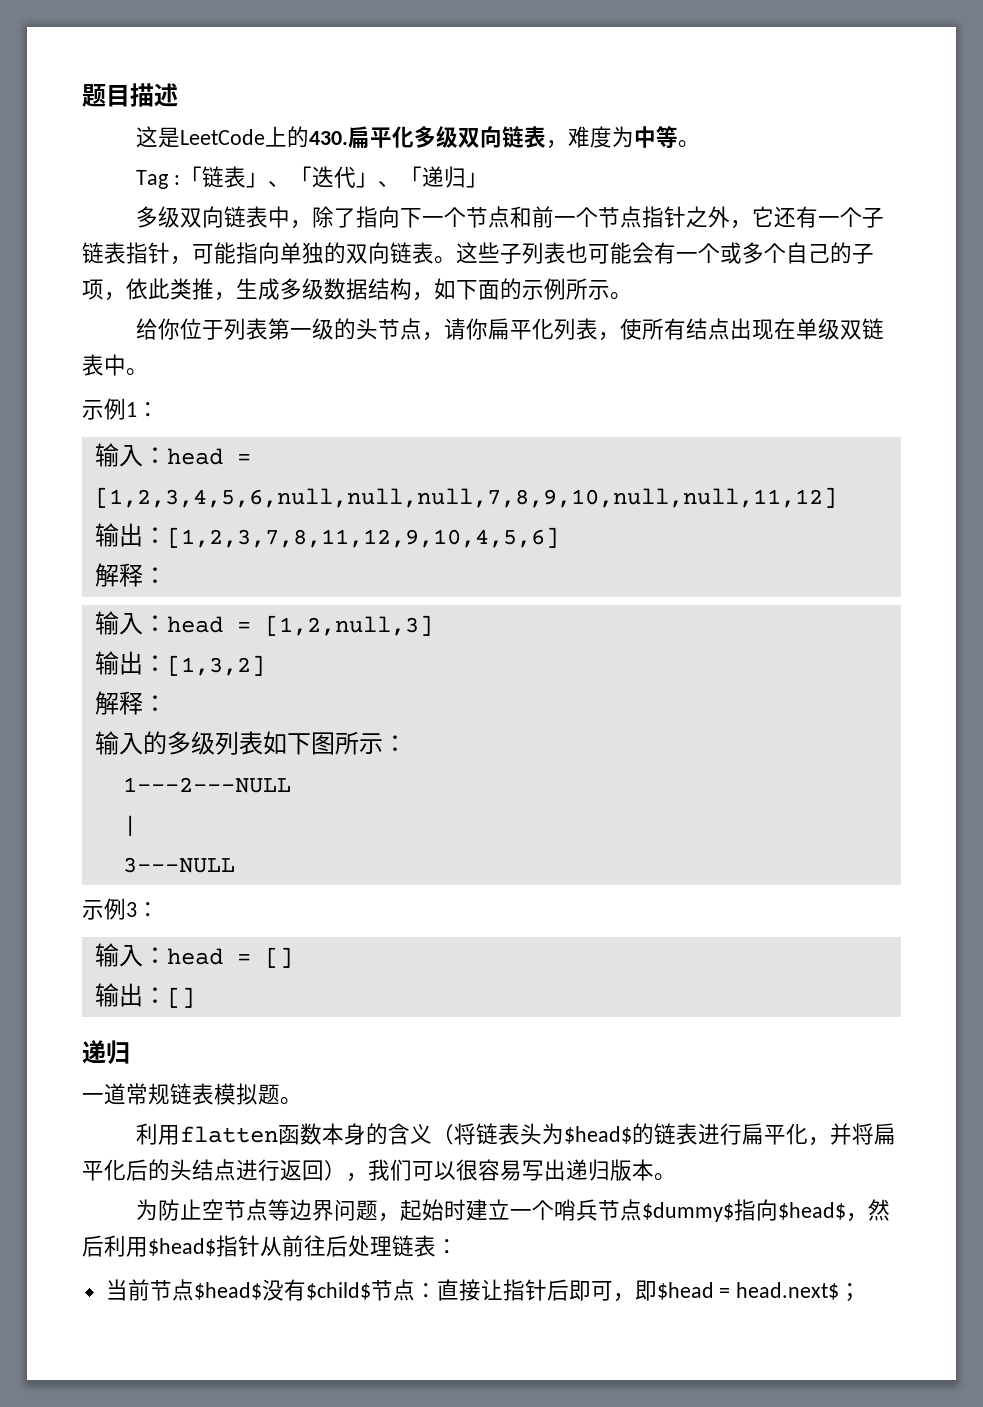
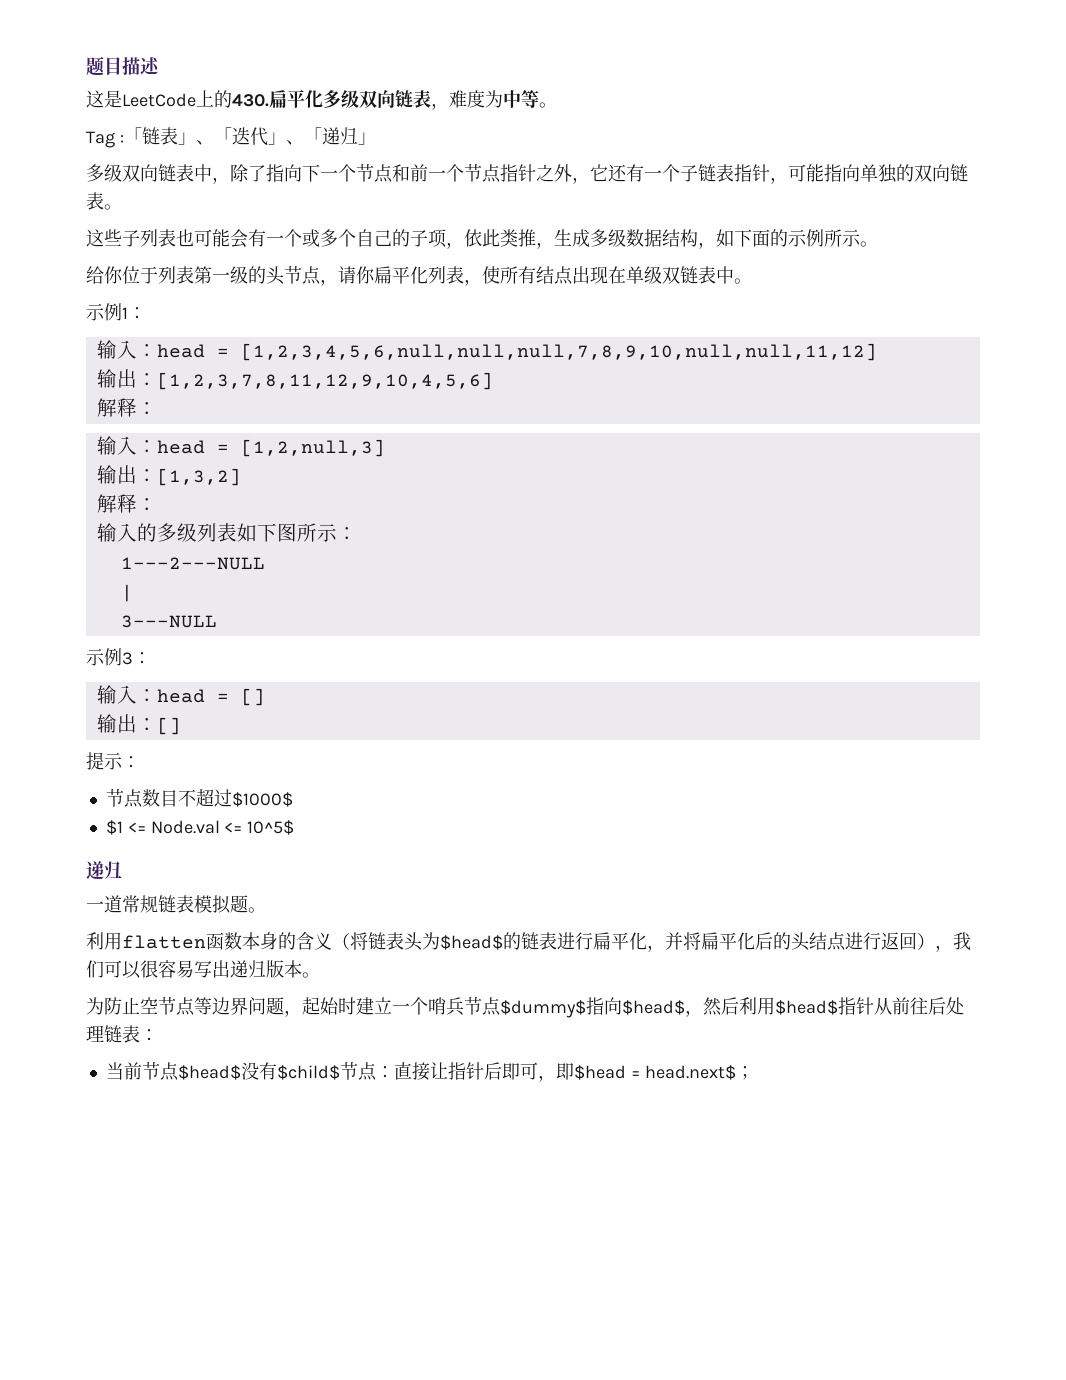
(456, 260) none -> (122, 207) //
(195, 997) none -> [86,752,140,770] [105,788,293,808] [105,820,295,835] // 提示： // 节点数目不超过$1000$ // $1 <= Node.val <= 10^5$

